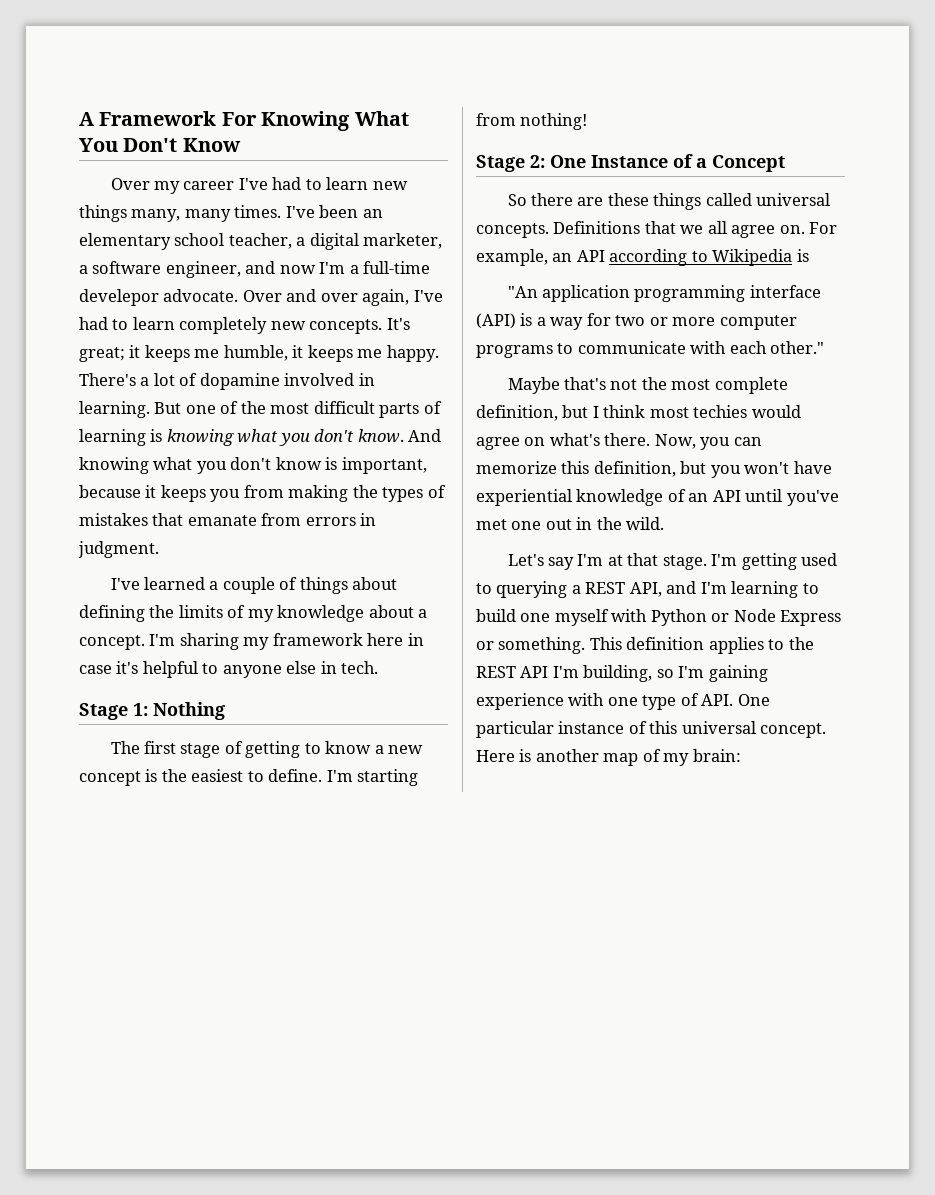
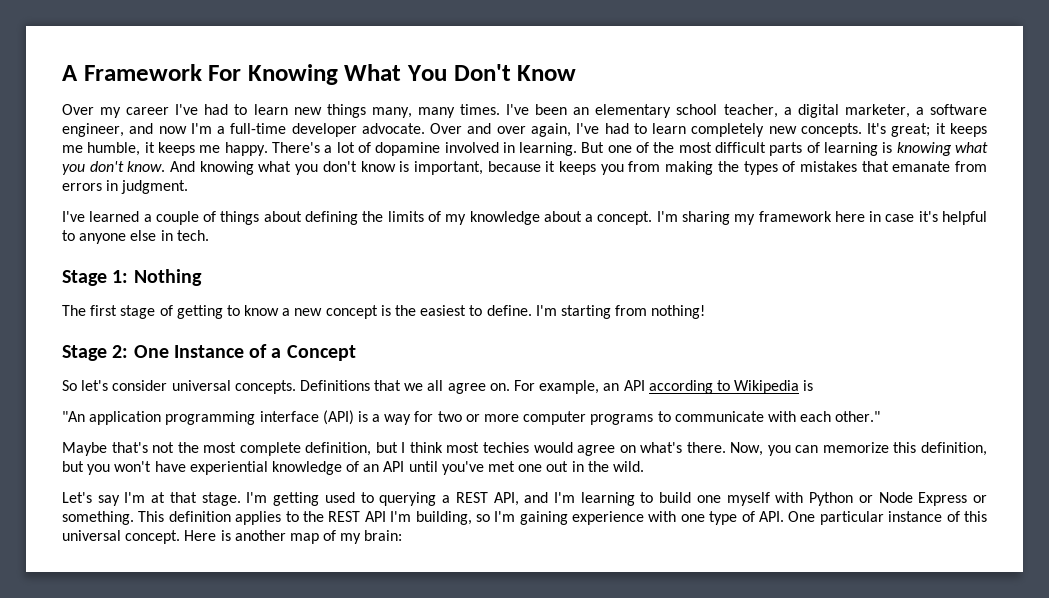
[79,289,159,306] develepor -> [291,123,357,137] developer
[531,193,752,210] there are these things called -> [81,380,168,391] let's consider

